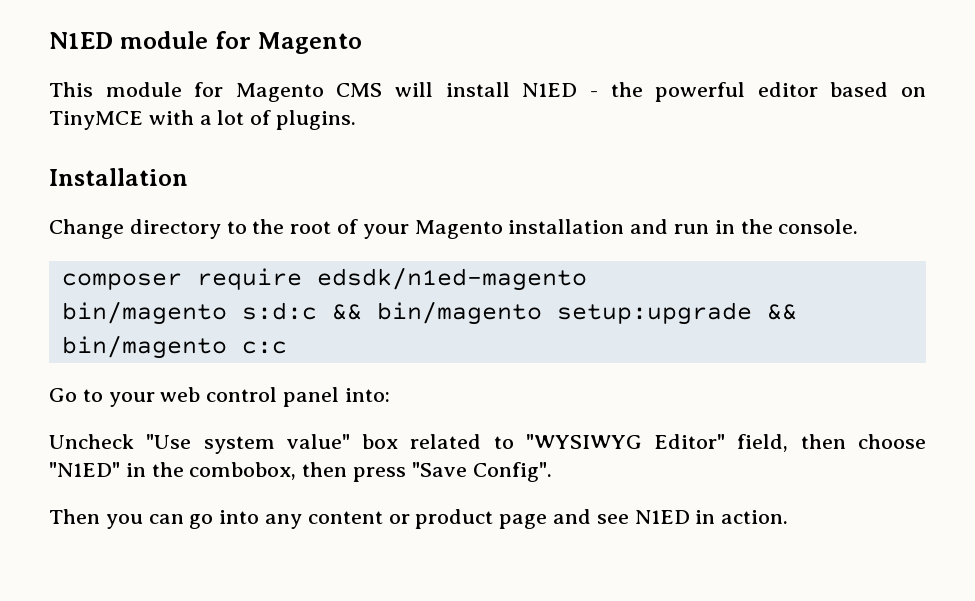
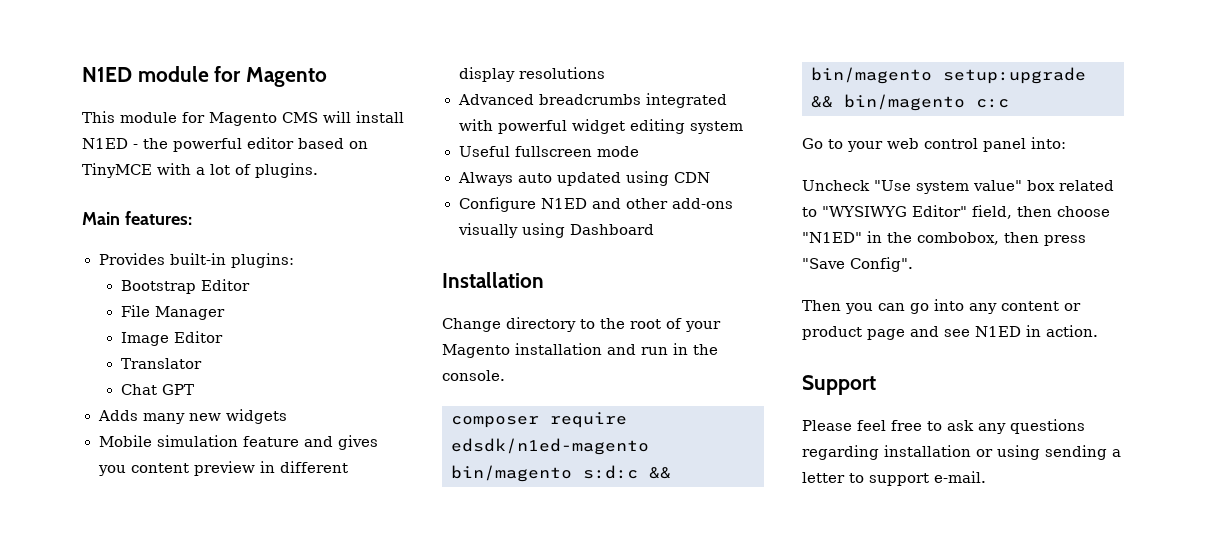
(357, 120) none -> [82,211,192,225] [98,253,294,268] [120,279,250,294] [120,305,225,320] [120,331,223,346] [120,358,202,369] [120,384,194,395] [97,409,287,424] [98,435,378,450] [97,461,348,476] [458,67,605,82] [457,93,727,108] [458,119,743,134] [458,146,639,157] [457,171,710,186] [458,197,733,212] [457,223,654,238] // Main features: // Provides built-in plugins: // Bootstrap Editor // File Manager // Image Editor // Translator // Chat GPT // Adds many new widgets // Mobile simulation feature and gives you content preview in different display resolutions // Advanced breadcrumbs integrated with powerful widget editing system // Useful fullscreen mode // Always auto updated using CDN // Configure N1ED and other add-ons visually using Dashboard
(789, 517) none -> [802,375,876,395] [802,419,1085,434] [802,445,1121,460] [802,471,986,486] // Support // Please feel free to ask any questions regarding installation or using sending a letter to support e-mail.

